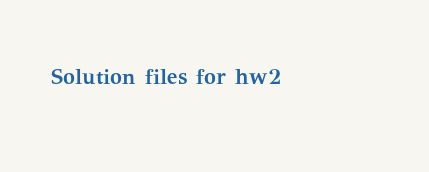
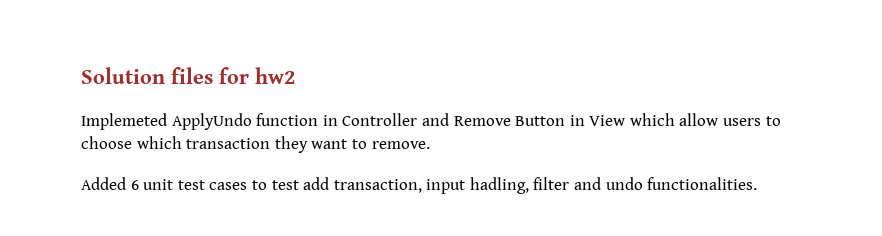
(281, 76) none -> [81,113,781,130] [81,136,430,153] [81,177,758,194] // Implemeted ApplyUndo function in Controller and Remove Button in View which allow users to choose which transaction they want to remove. // Added 6 unit test cases to test add transaction, input hadling, filter and undo functionalities.

